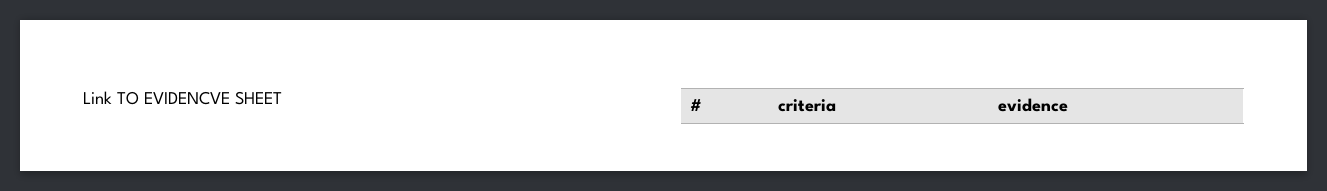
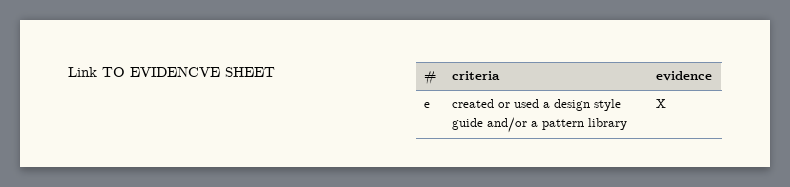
(1068, 105) none -> [423,102,430,108] [451,99,621,111] [451,117,627,133] [655,99,666,108] // e | created or used a design style guide and/or a pattern library | X

